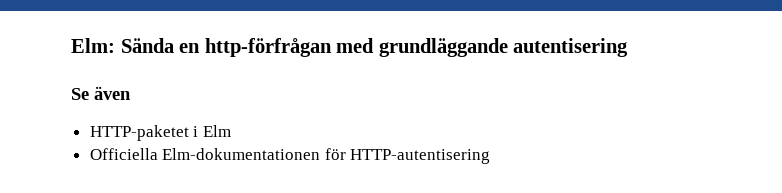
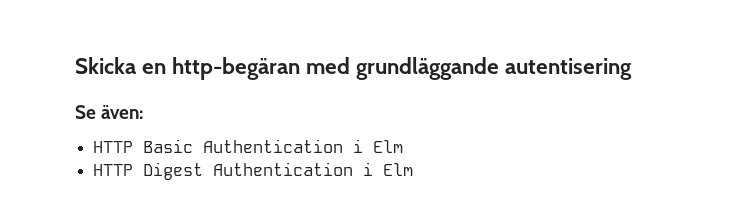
[71,38,332,57] Elm: Sända en http-förfrågan -> [75,57,301,80] Skicka en http-begäran
[94,86,131,100] [89,125,231,141] [89,148,491,164] även // HTTP-paketet i Elm // Officiella Elm-dokumentationen för HTTP-autentisering -> [101,105,144,119] [93,139,404,153] [93,162,414,180] även: // HTTP Basic Authentication i Elm // HTTP Digest Authentication i Elm

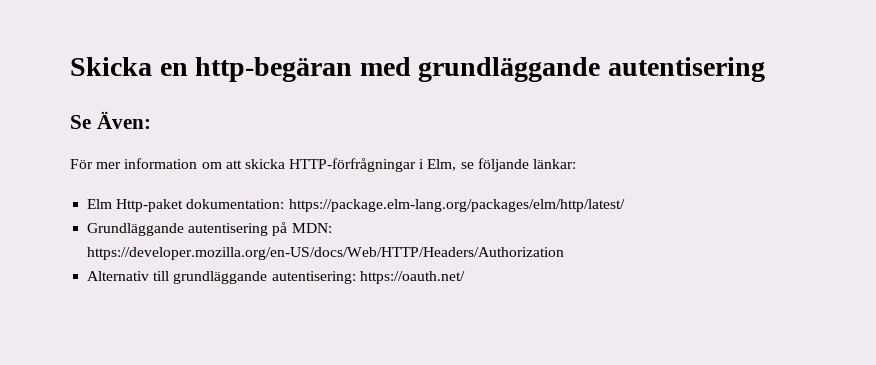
[101,105,144,119] [93,139,404,153] [93,162,414,180] även: // HTTP Basic Authentication i Elm // HTTP Digest Authentication i Elm -> [96,111,151,129] [70,158,577,172] [87,199,625,212] [87,222,332,236] [87,247,565,260] [87,271,465,284] Även: // För mer information om att skicka HTTP-förfrågningar i Elm, se följande länkar: // Elm Http-paket dokumentation: https://package.elm-lang.org/packages/elm/http/latest/ // Grundläggande autentisering på MDN: https://developer.mozilla.org/en-US/docs/Web/HTTP/Headers/Authorization // Alternativ till grundläggande autentisering: https://oauth.net/

